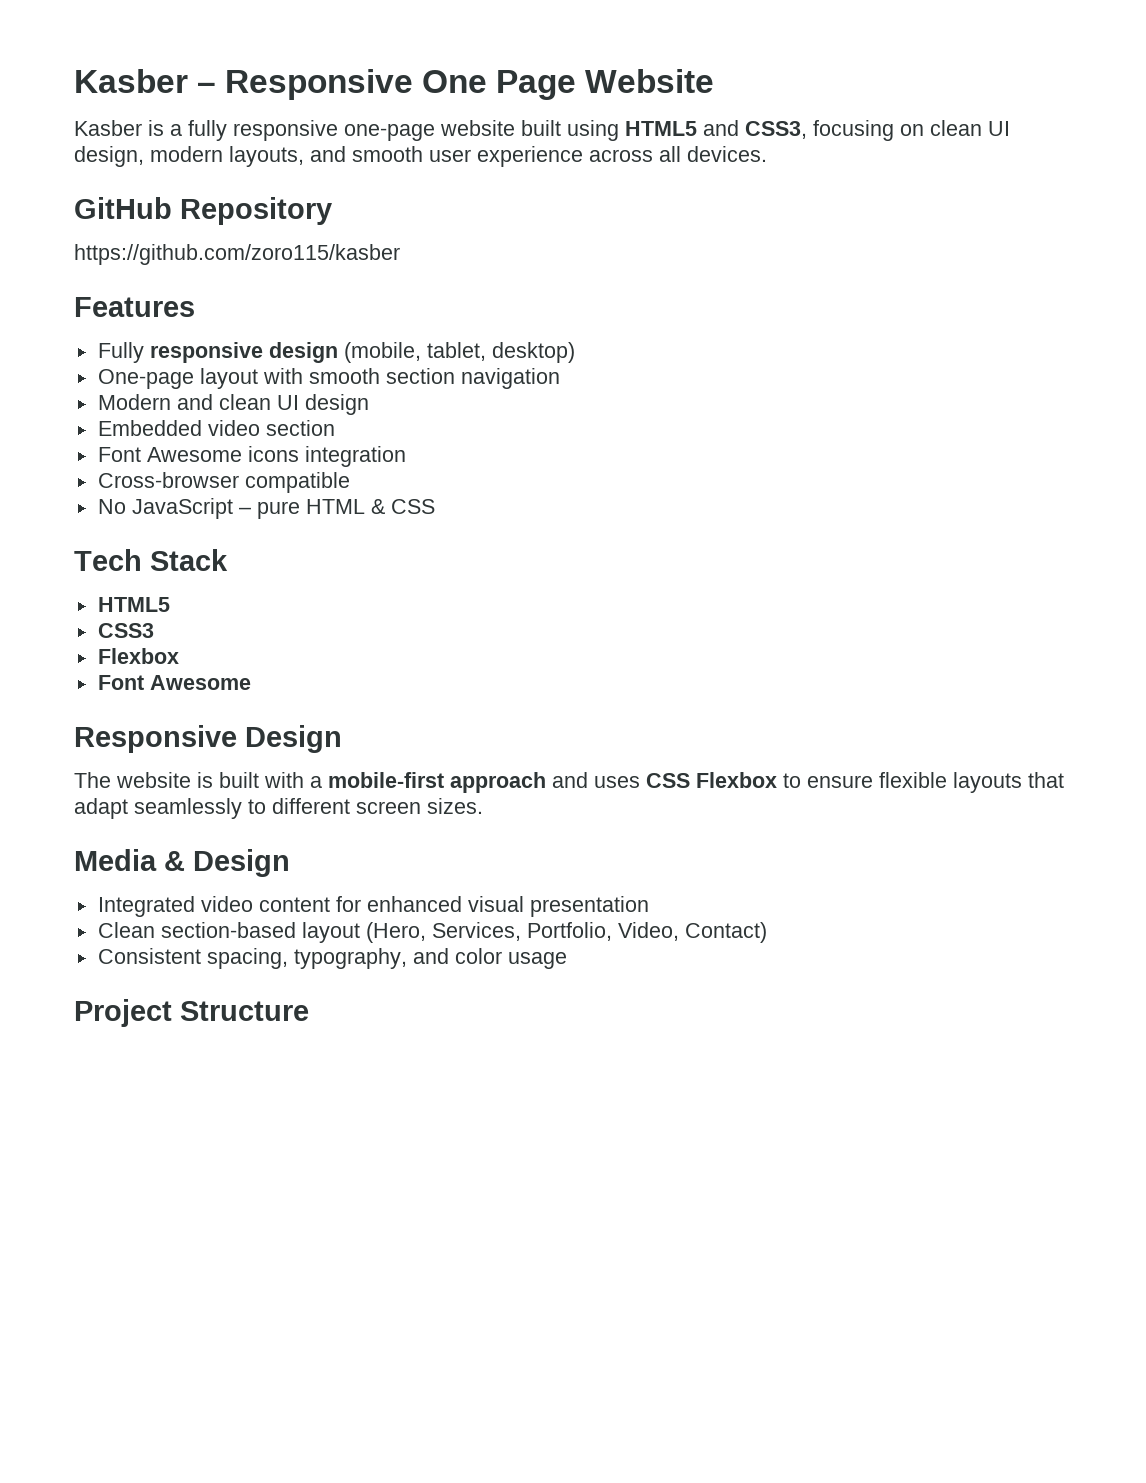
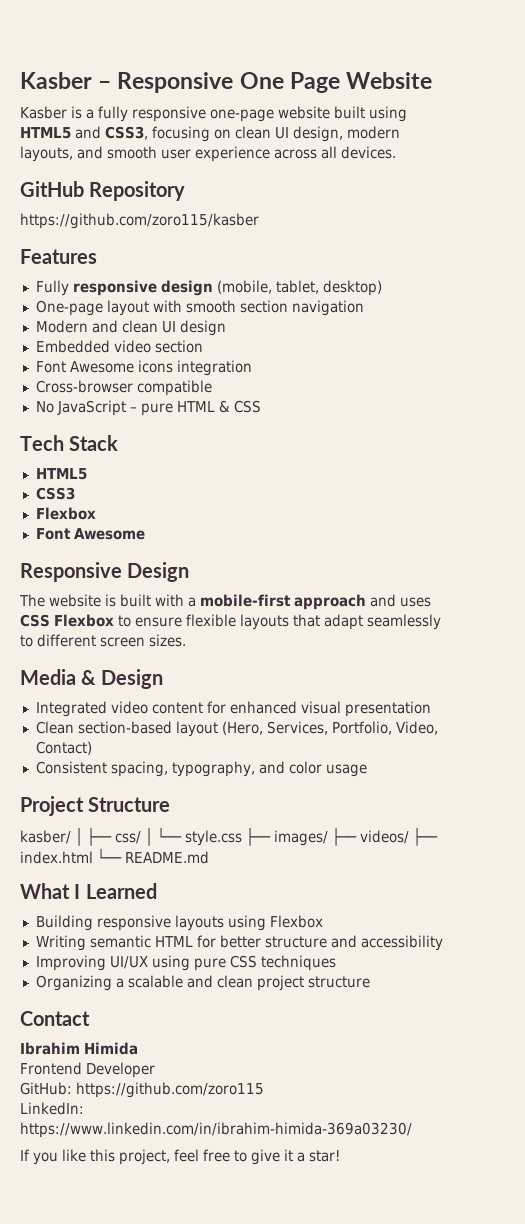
(309, 1011) none -> [20,827,438,846] [20,848,209,864] [20,883,157,899] [35,915,323,931] [35,935,443,951] [35,955,336,971] [35,975,370,991] [20,1011,90,1026] [20,1042,138,1055] [20,1062,155,1078] [20,1082,264,1098] [20,1102,84,1115] [20,1122,412,1138] [20,1149,340,1165] // kasber/ │ ├── css/ │ └── style.css ├── images/ ├── videos/ ├── index.html └── README.md // What I Learned // Building responsive layouts using Flexbox // Writing semantic HTML for better structure and accessibility // Improving UI/UX using pure CSS techniques // Organizing a scalable and clean project structure // Contact // Ibrahim Himida // Frontend Developer // GitHub: https://github.com/zoro115 // LinkedIn: https://www.linkedin.com/in/ibrahim-himida-369a03230/ // If you like this project, feel free to give it a star!

